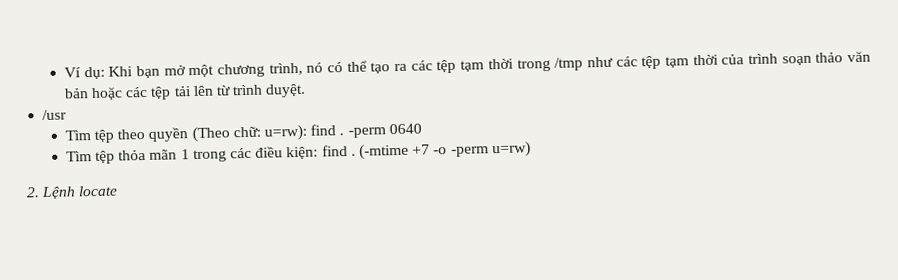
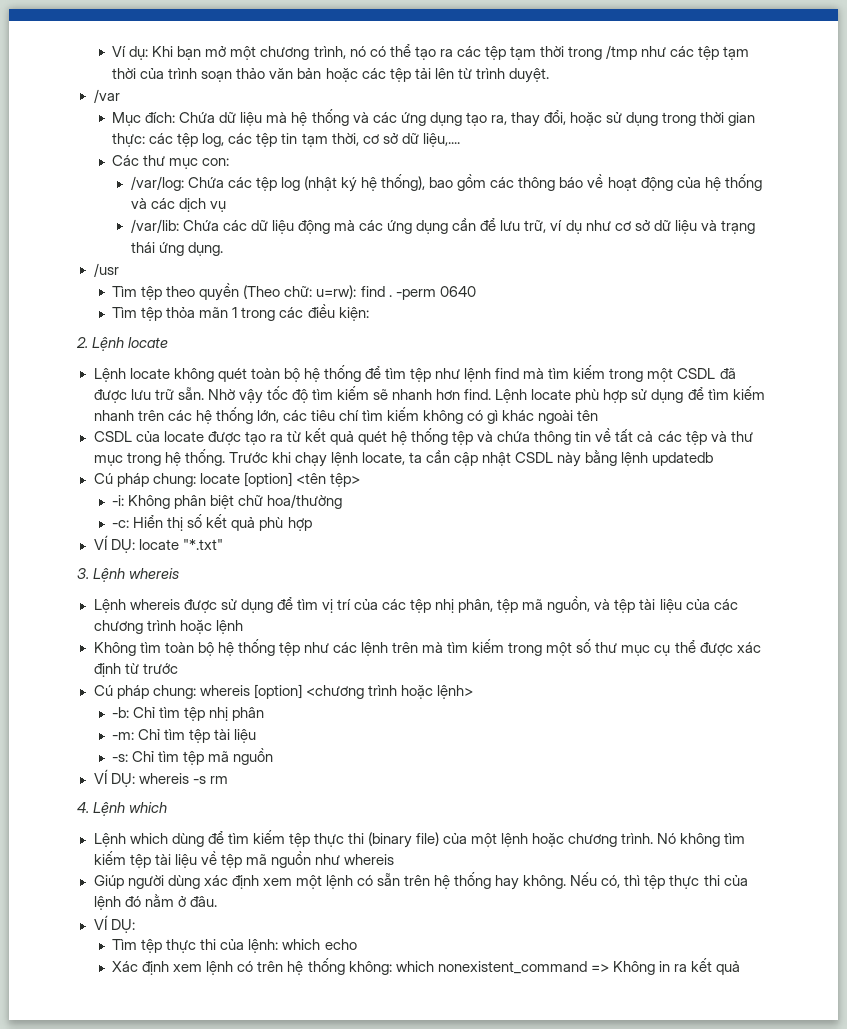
(307, 90) none -> [93,89,120,103] [112,109,756,127] [112,133,460,147] [112,155,230,169] [130,174,762,192] [130,198,226,212] [130,218,755,234] [130,242,223,256] // /var // Mục đích: Chứa dữ liệu mà hệ thống và các ứng dụng tạo ra, thay đổi, hoặc sử dụng trong thời gian thực: các tệp log, các tệp tin tạm thời, cơ sở dữ liệu,.... // Các thư mục con: // /var/log: Chứa các tệp log (nhật ký hệ thống), bao gồm các thông báo về hoạt động của hệ thống và các dịch vụ // /var/lib: Chứa các dữ liệu động mà các ứng dụng cần để lưu trữ, ví dụ như cơ sở dữ liệu và trạng thái ứng dụng.
[321,141,531,160] [26,185,119,200] find . (-mtime +7 -o -perm u=rw) // 2. Lệnh locate -> [76,337,169,351] [93,365,736,382] [93,386,765,404] [93,407,599,424] [93,428,753,445] [93,449,714,467] [93,472,360,487] [112,494,343,509] [112,514,312,531] [93,535,223,553] [77,568,180,582] [93,596,738,613] [93,620,243,634] [93,639,761,656] [93,663,178,677] [93,684,473,699] [112,707,265,721] [112,729,257,743] [112,748,274,765] [93,769,228,787] [77,802,168,816] [93,830,746,848] [93,851,394,868] [93,872,748,890] [93,894,217,910] [93,915,135,933] [112,939,357,953] [112,958,740,975] // 2. Lệnh locate // Lệnh locate không quét toàn bộ hệ thống để tìm tệp như lệnh find mà tìm kiếm trong một CSDL đã được lưu trữ sẵn. Nhờ vậy tốc độ tìm kiếm sẽ nhanh hơn find. Lệnh locate phù hợp sử dụng để tìm kiếm nhanh trên các hệ thống lớn, các tiêu chí tìm kiếm không có gì khác ngoài tên // CSDL của locate được tạo ra từ kết quả quét hệ thống tệp và chứa thông tin về tất cả các tệp và thư mục trong hệ thống. Trước khi chạy lệnh locate, ta cần cập nhật CSDL này bằng lệnh updatedb // Cú pháp chung: locate [option] <tên tệp> // -i: Không phân biệt chữ hoa/thường // -c: Hiển thị số kết quả phù hợp // VÍ DỤ: locate "*.txt" // 3. Lệnh whereis // Lệnh whereis được sử dụng để tìm vị trí của các tệp nhị phân, tệp mã nguồn, và tệp tài liệu của các chương trình hoặc lệnh // Không tìm toàn bộ hệ thống tệp như các lệnh trên mà tìm kiếm trong một số thư mục cụ thể được xác định từ trước // Cú pháp chung: whereis [option] <chương trình hoặc lệnh> // -b: Chỉ tìm tệp nhị phân // -m: Chỉ tìm tệp tài liệu // -s: Chỉ tìm tệp mã nguồn // VÍ DỤ: whereis -s rm // 4. Lệnh which // Lệnh which dùng để tìm kiếm tệp thực thi (binary file) của một lệnh hoặc chương trình. Nó không tìm kiếm tệp tài liệu về tệp mã nguồn như whereis // Giúp người dùng xác định xem một lệnh có sẵn trên hệ thống hay không. Nếu có, thì tệp thực thi của lệnh đó nằm ở đâu. // VÍ DỤ: // Tìm tệp thực thi của lệnh: which echo // Xác định xem lệnh có trên hệ thống không: which nonexistent_command => Không in ra kết quả

